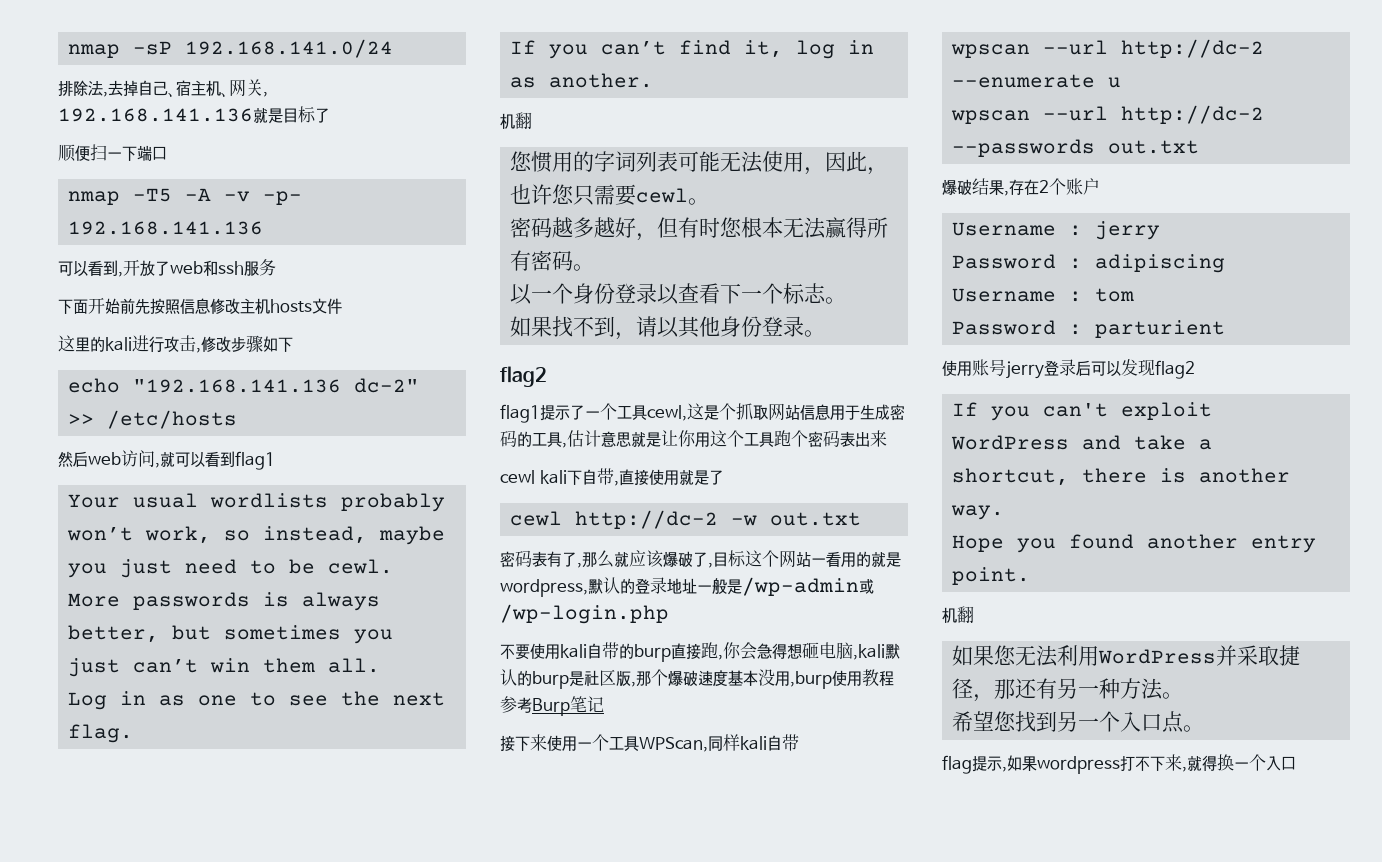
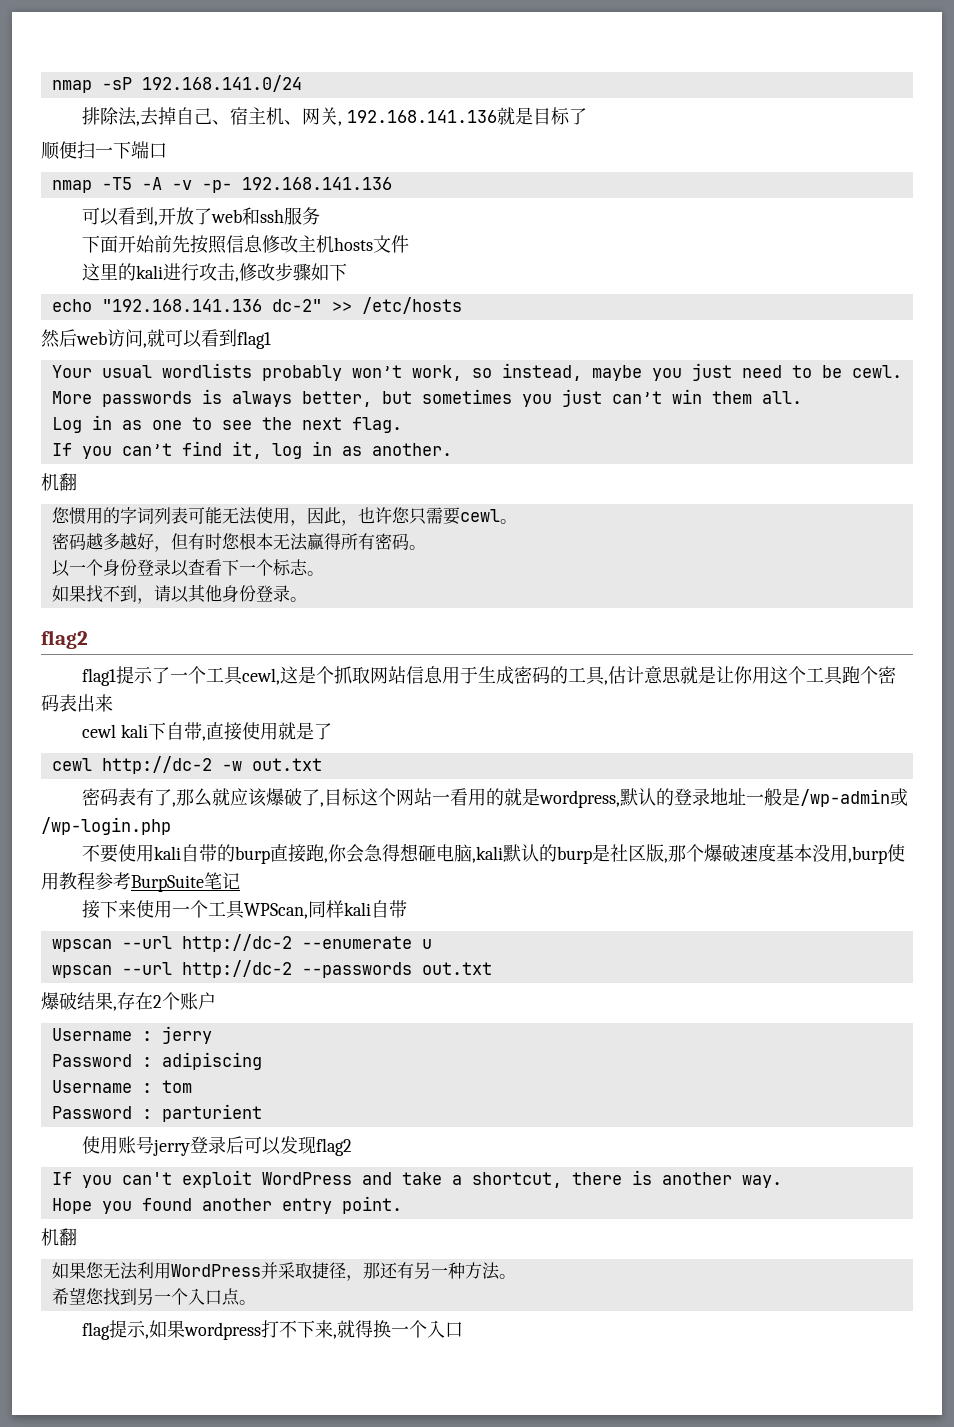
[532,698,570,716] Burp -> [131,875,204,892] BurpSuite

